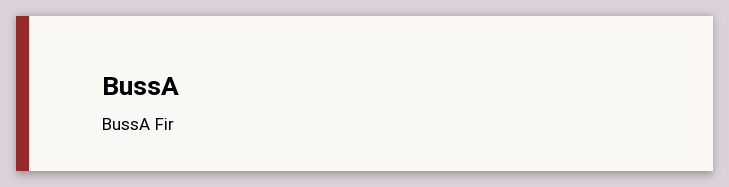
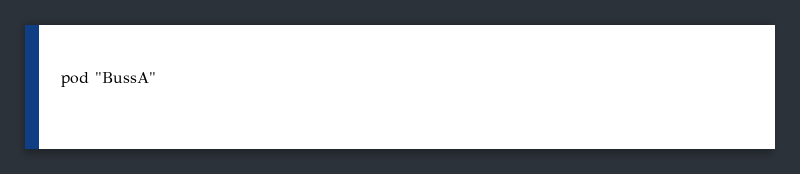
[102,77,179,95] [102,118,174,130] BussA // BussA Fir -> [61,72,156,87] pod "BussA"

